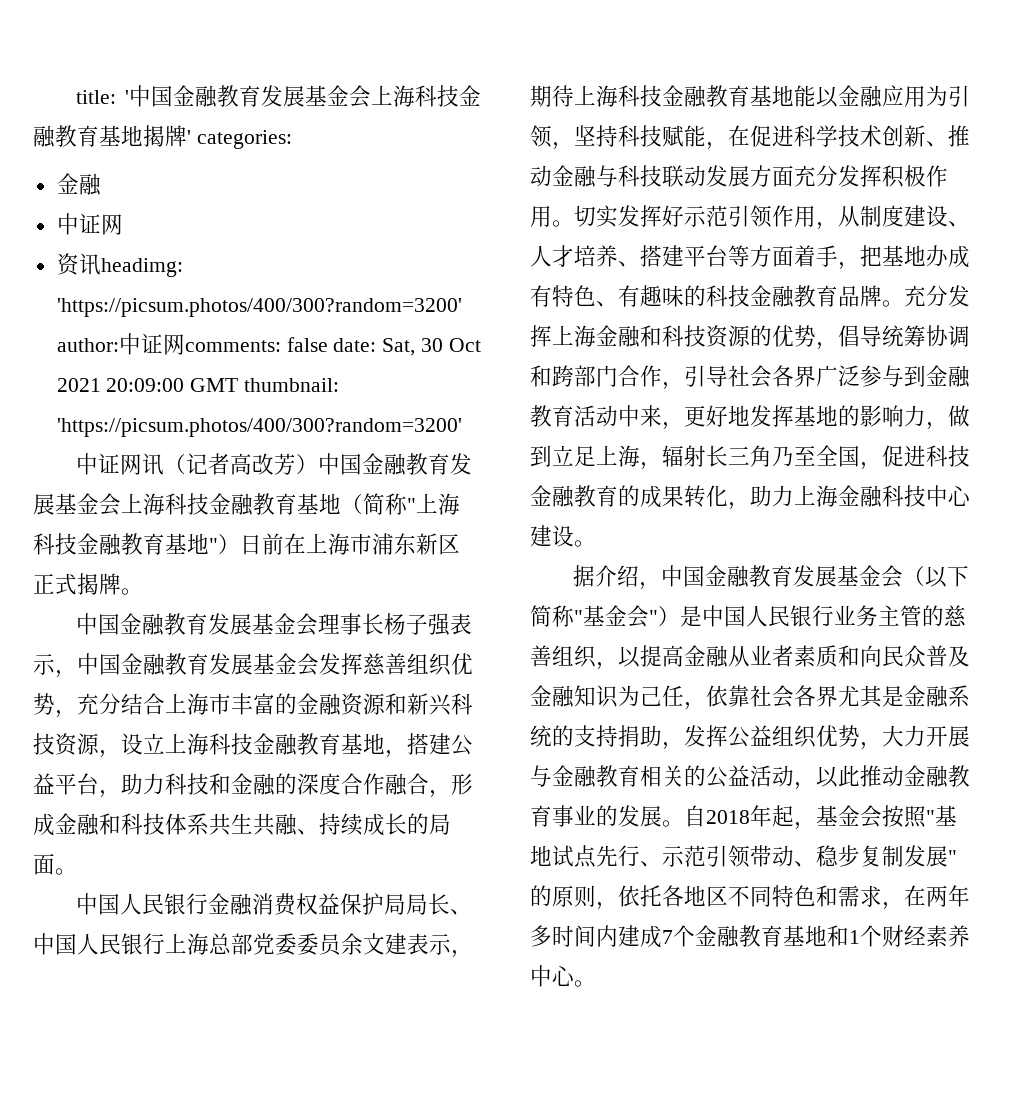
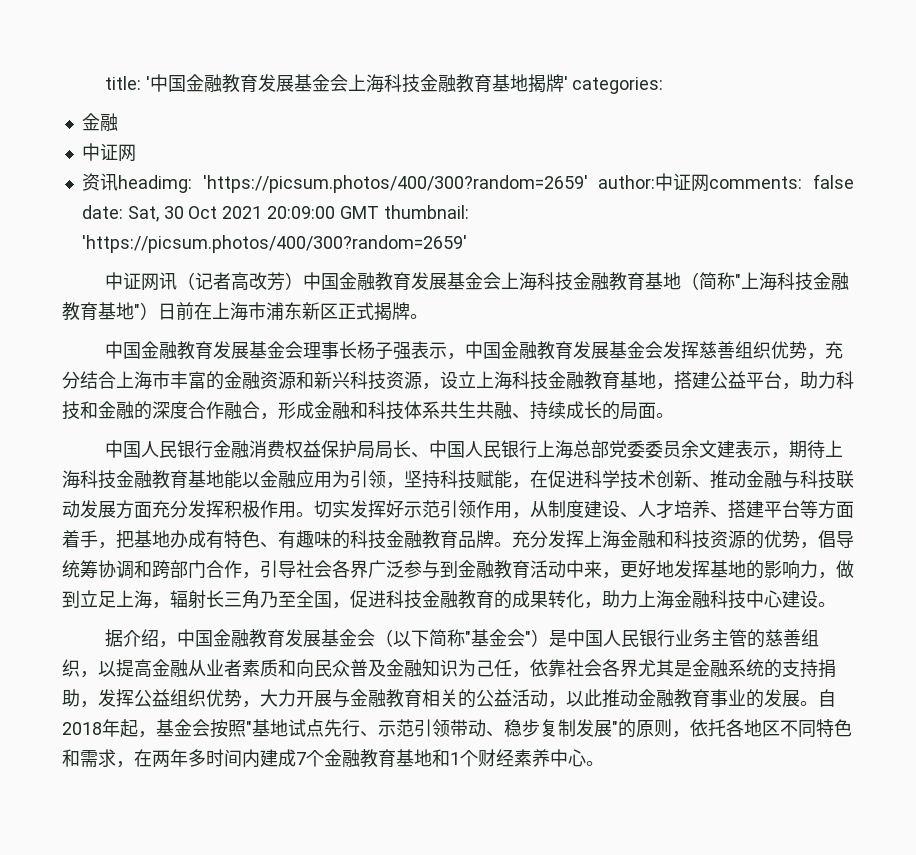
[56,298,462,317] 'https://picsum.photos/400/300?random=3200' -> [202,175,588,193] 'https://picsum.photos/400/300?random=2659'
[56,418,462,437] 'https://picsum.photos/400/300?random=3200' -> [81,235,467,253] 'https://picsum.photos/400/300?random=2659'

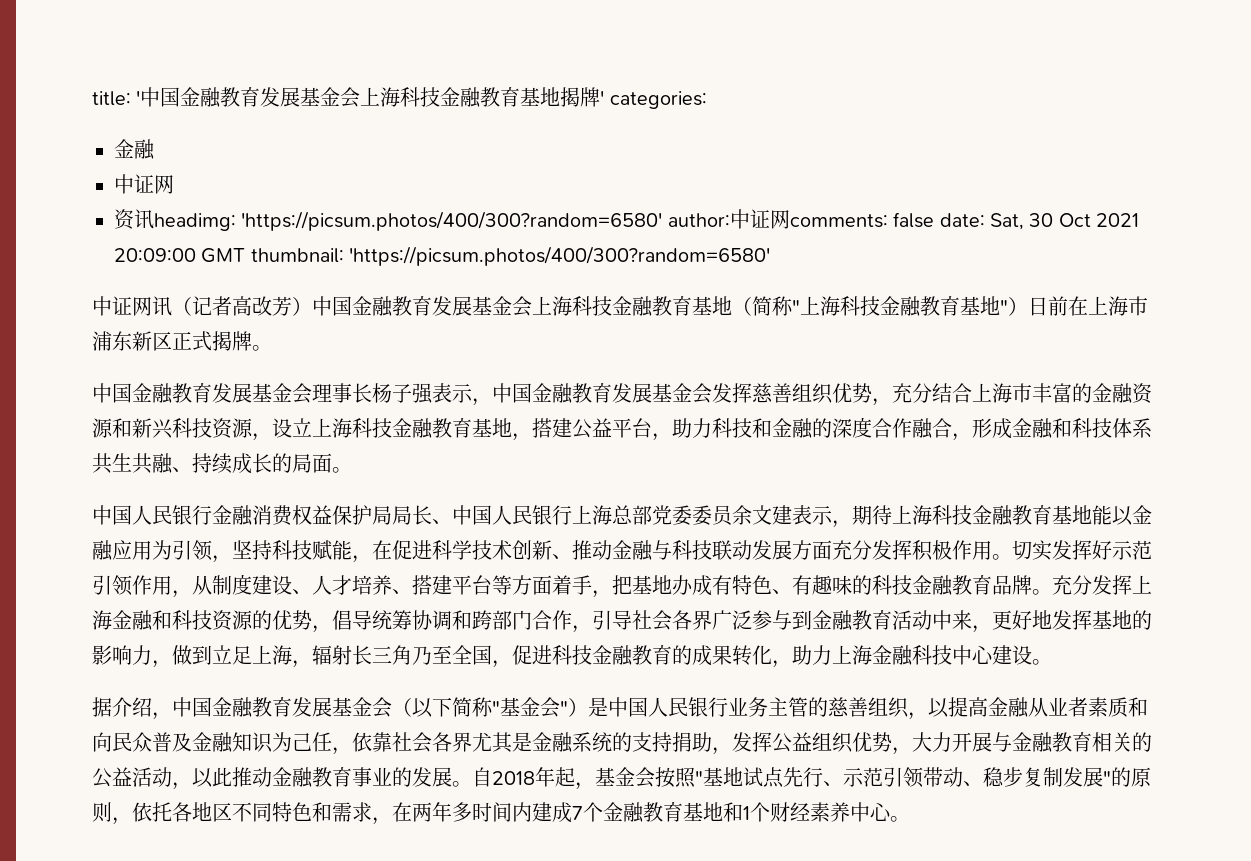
[202,175,588,193] 'https://picsum.photos/400/300?random=2659' -> [241,211,663,231] 'https://picsum.photos/400/300?random=6580'
[81,235,467,253] 'https://picsum.photos/400/300?random=2659' -> [349,246,771,266] 'https://picsum.photos/400/300?random=6580'

